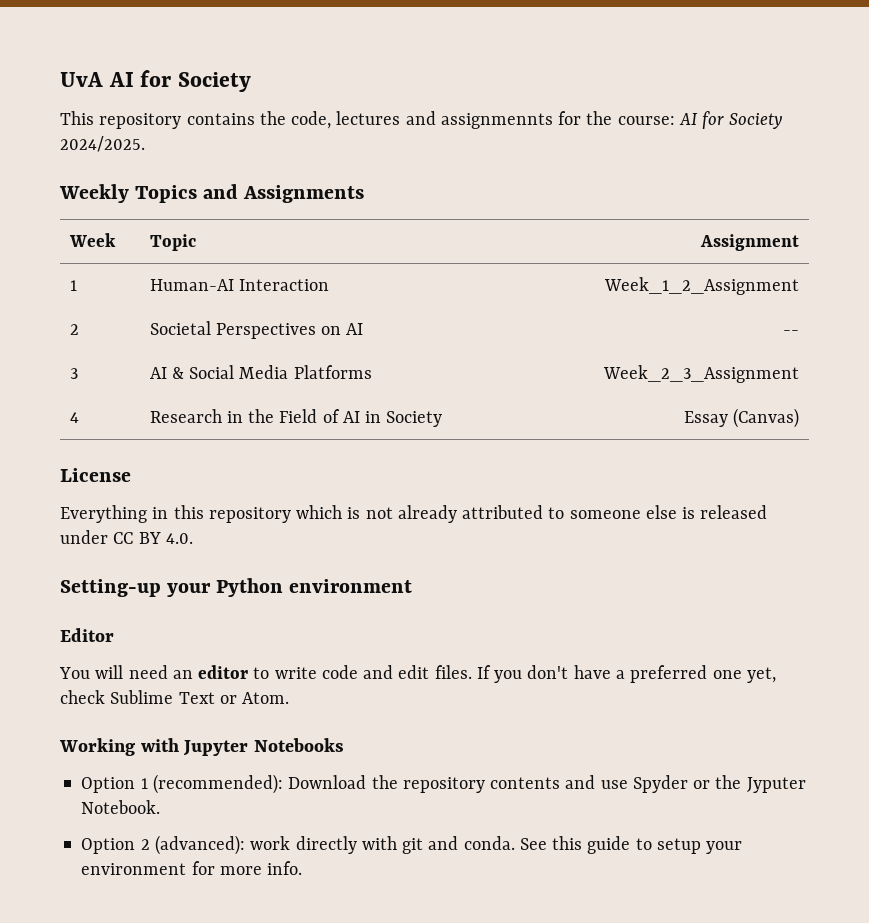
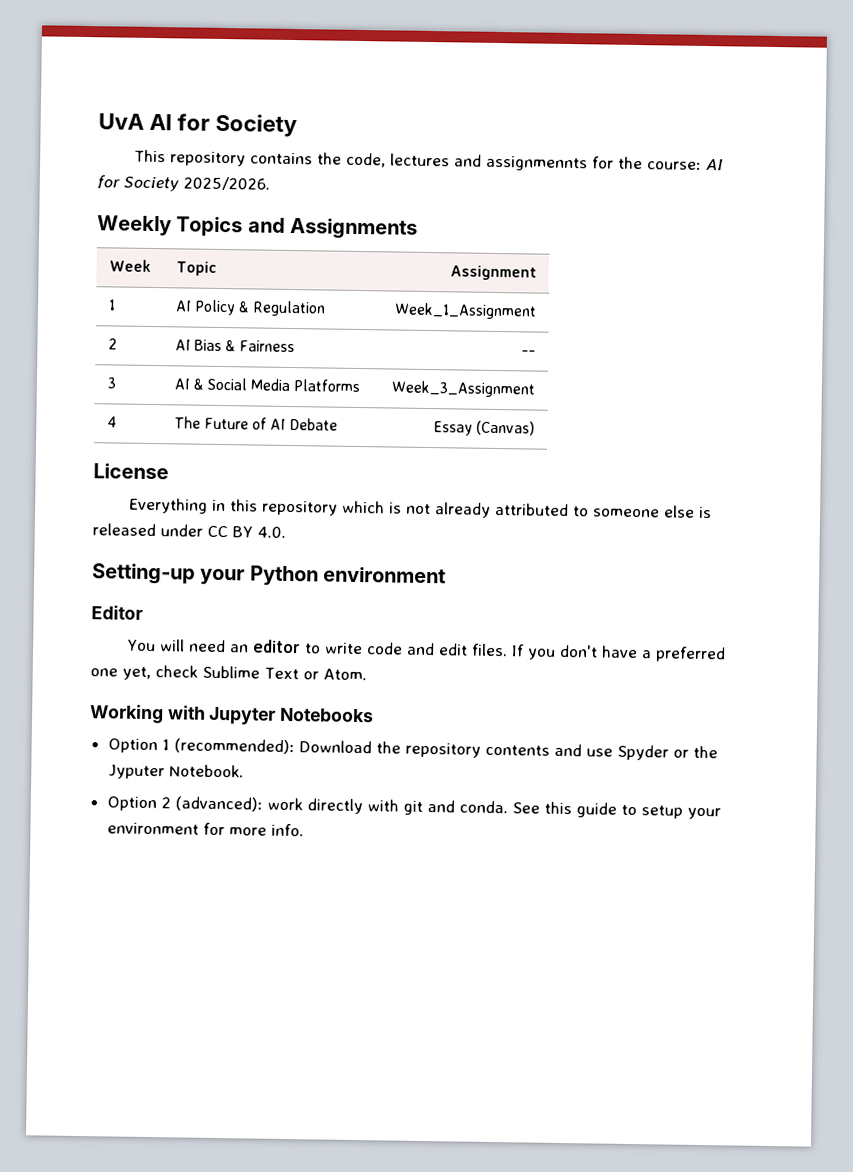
[60,136,145,152] 2024/2025. -> [183,176,270,191] 2025/2026.
[149,279,329,291] [604,277,800,295] [69,324,79,335] [149,321,364,339] Human-AI Interaction | Week_1_2_Assignment // 2 | Societal Perspectives on AI -> [174,299,327,317] [394,302,538,320] [107,338,117,350] [174,339,296,353] AI Policy & Regulation | Week_1_Assignment // 2 | AI Bias & Fairness
[603,365,800,383] Week_2_3_Assignment -> [391,380,536,398] Week_3_Assignment
[149,409,443,427] Research in the Field of AI in Society -> [173,416,339,431] The Future of AI Debate

